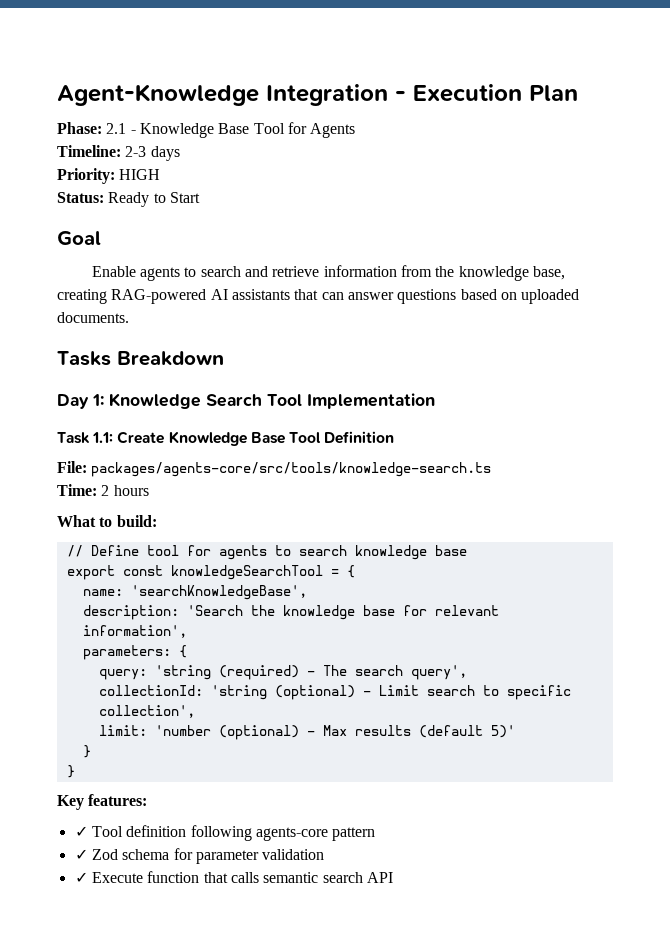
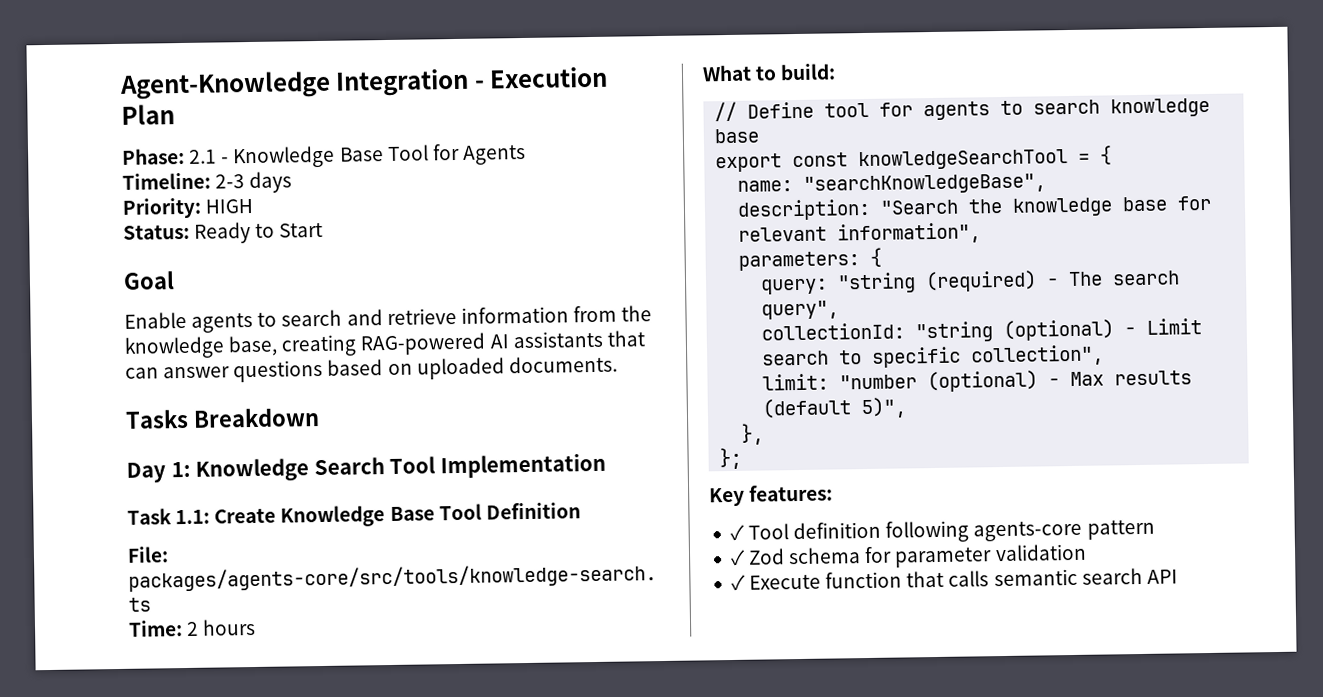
[130,585,307,600] 'searchKnowledgeBase', -> [803,173,1047,195] "searchKnowledgeBase",
[186,605,243,616] 'Search -> [880,199,960,215] "Search
[82,625,187,638] information', -> [837,222,982,245] information",
[154,665,211,680] 'string -> [837,272,917,294] "string
[410,665,467,680] query', -> [761,300,840,320] query",
[210,685,267,700] 'string -> [915,321,994,343] "string
[98,705,195,718] collection', -> [971,344,1105,367] collection",
[154,725,211,736] 'number -> [839,374,918,390] "number
[490,725,515,738] [82,745,91,758] [66,765,75,778] 5)' // } // } -> [861,397,908,419] [741,423,765,445] [719,447,743,470] 5)", // }, // };

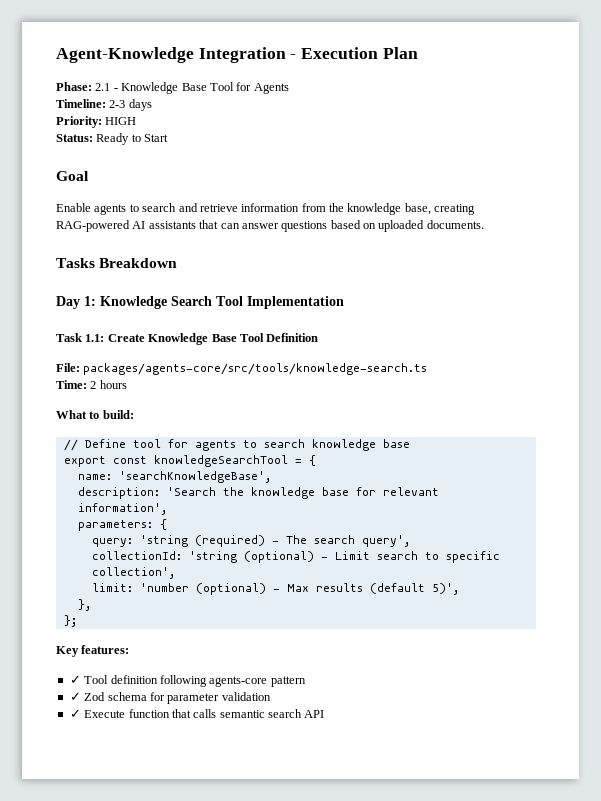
[803,173,1047,195] "searchKnowledgeBase", -> [118,471,271,483] 'searchKnowledgeBase',
[880,199,960,215] "Search -> [166,487,216,496] 'Search
[837,222,982,245] information", -> [77,503,167,515] information',
[837,272,917,294] "string -> [139,535,188,547] 'string
[761,300,840,320] query", -> [361,535,410,547] query',
[915,321,994,343] "string -> [188,551,237,563] 'string
[971,344,1105,367] collection", -> [91,567,175,579] collection',
[839,374,918,390] "number -> [139,583,189,592] 'number
[861,397,908,419] 5)", -> [431,583,459,595] 5)',

